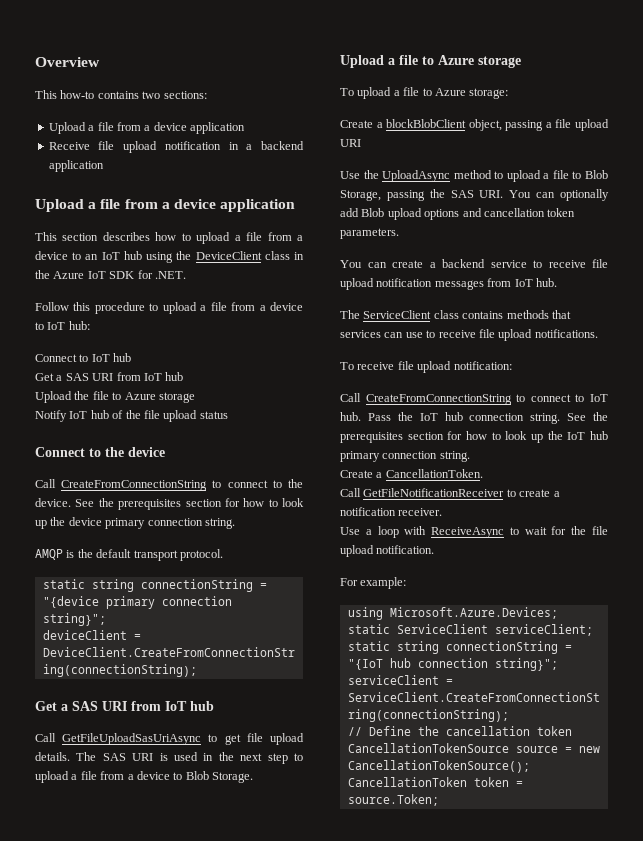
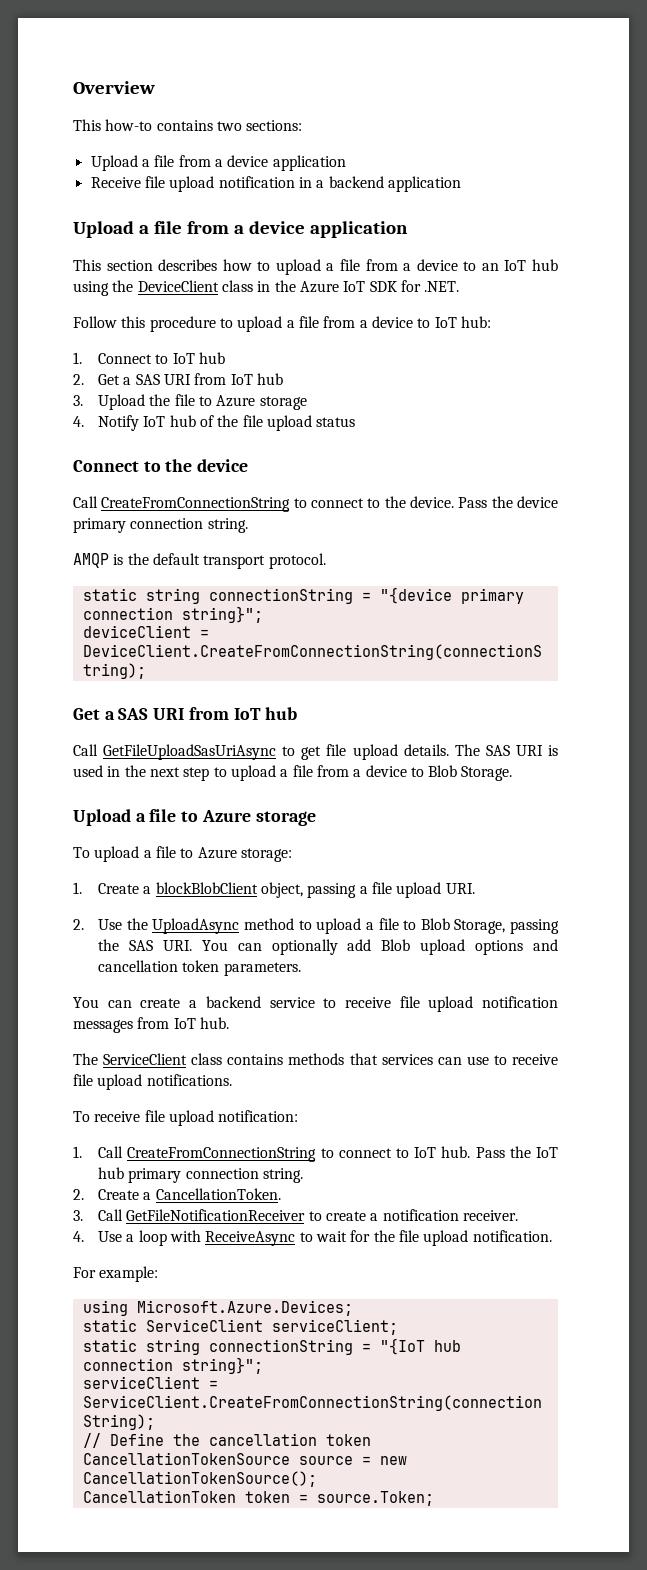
(90, 325) none -> [73,352,82,364] 1.
[35,372,184,381] Get a SAS URI from IoT hub // -> [73,373,284,385] [73,395,83,406] 2. Get a SAS URI from IoT hub // 3.
(195, 397) none -> [73,416,84,427] 4.
[75,498,304,510] [35,520,47,529] See the prerequisites section for how to look up -> [458,497,488,508] Pass
(509, 93) none -> [73,882,82,894] 1.
[340,139,361,147] URI // -> [445,883,475,894] [73,919,84,930] URI. // 2.
(512, 365) none -> [73,1146,82,1158] 1.
[469,412,608,424] [340,431,608,443] [340,451,470,462] connection string. See the prerequisites section for how to look up the IoT hub primary connection string. // -> [128,1168,304,1183] [73,1189,84,1200] primary connection string. // 2.
(483, 473) none -> [73,1210,83,1221] 3.
(443, 512) none -> [73,1231,84,1242] 4.

